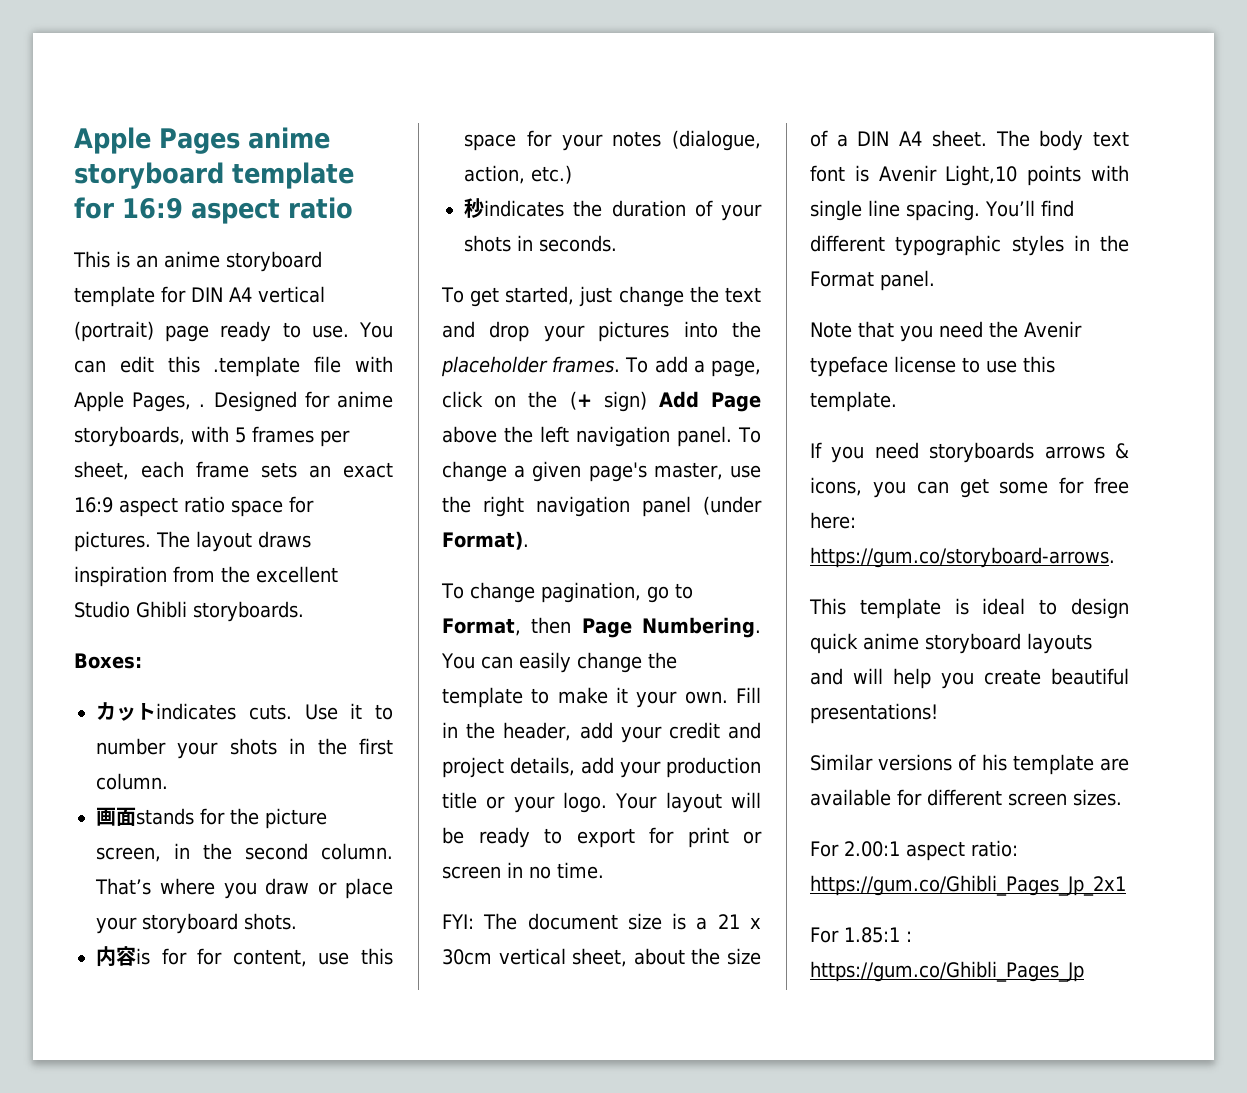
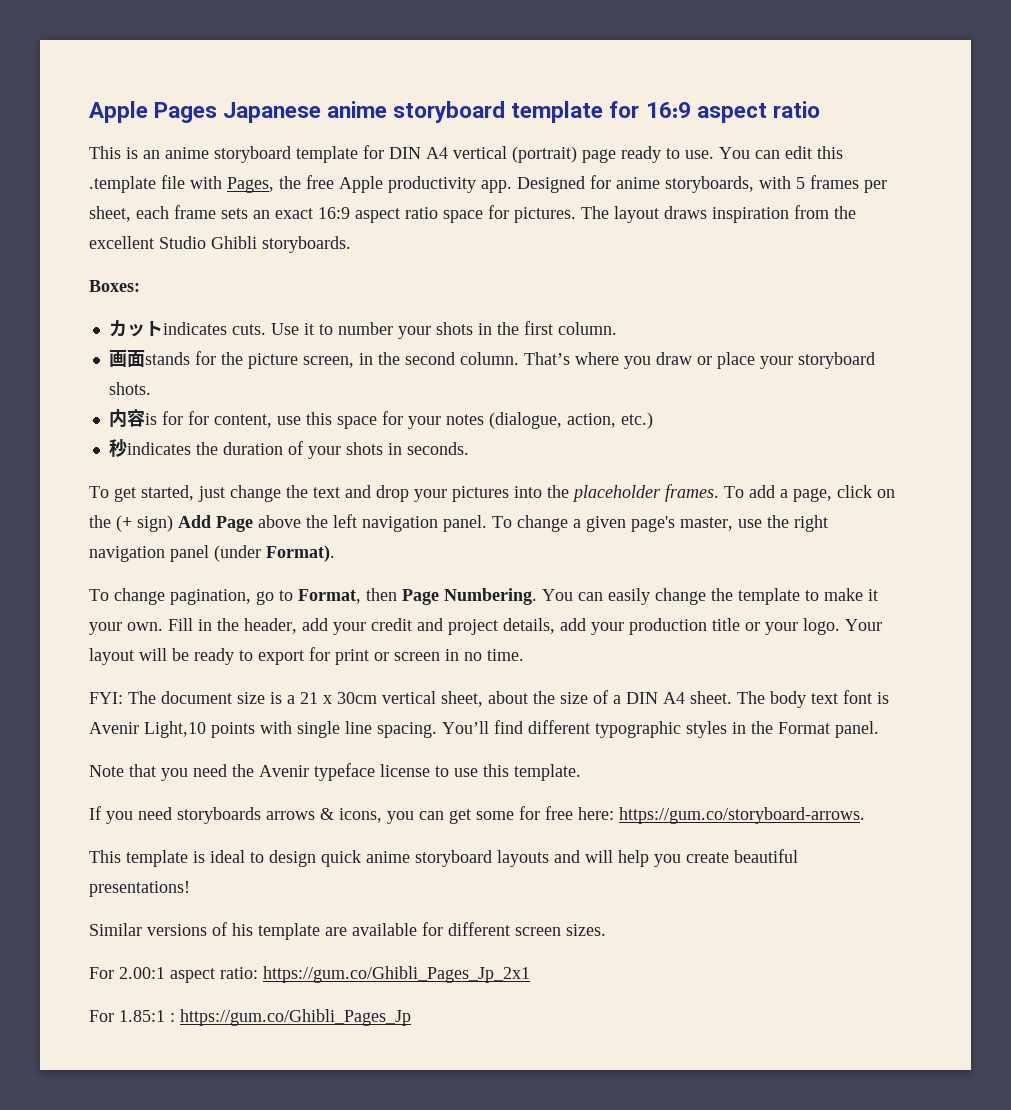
(240, 141) none -> [223,102,322,123] Japanese
[74,391,206,412] Apple Pages, . -> [227,175,512,193] Pages, the free Apple productivity app.

